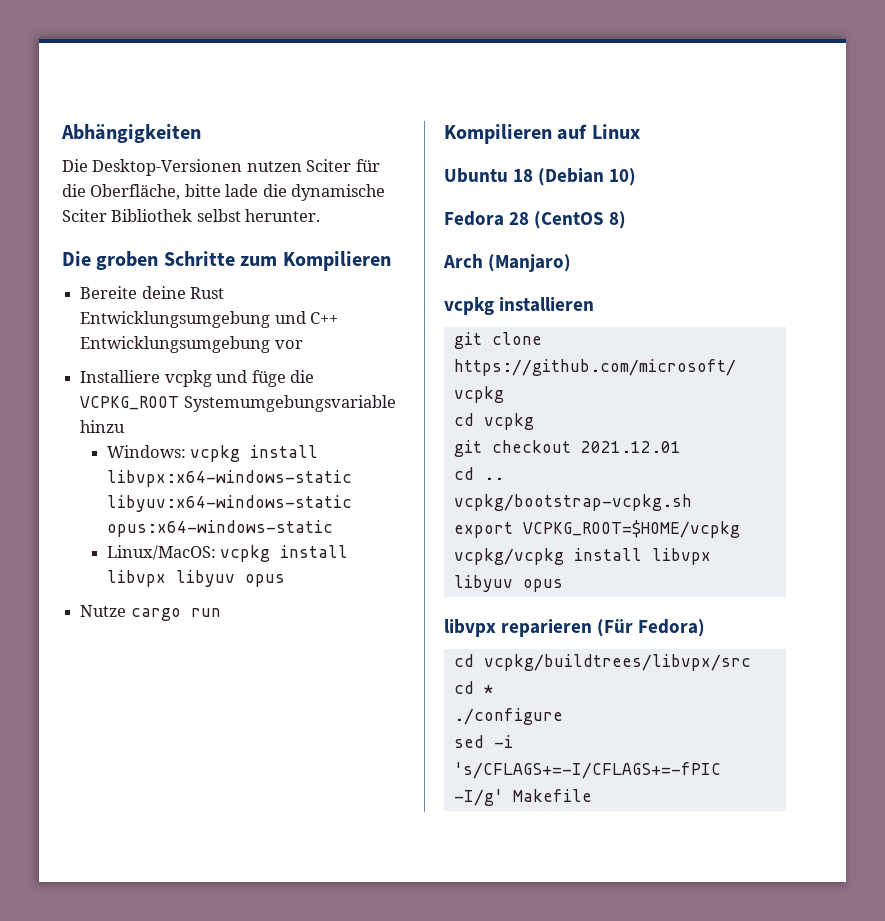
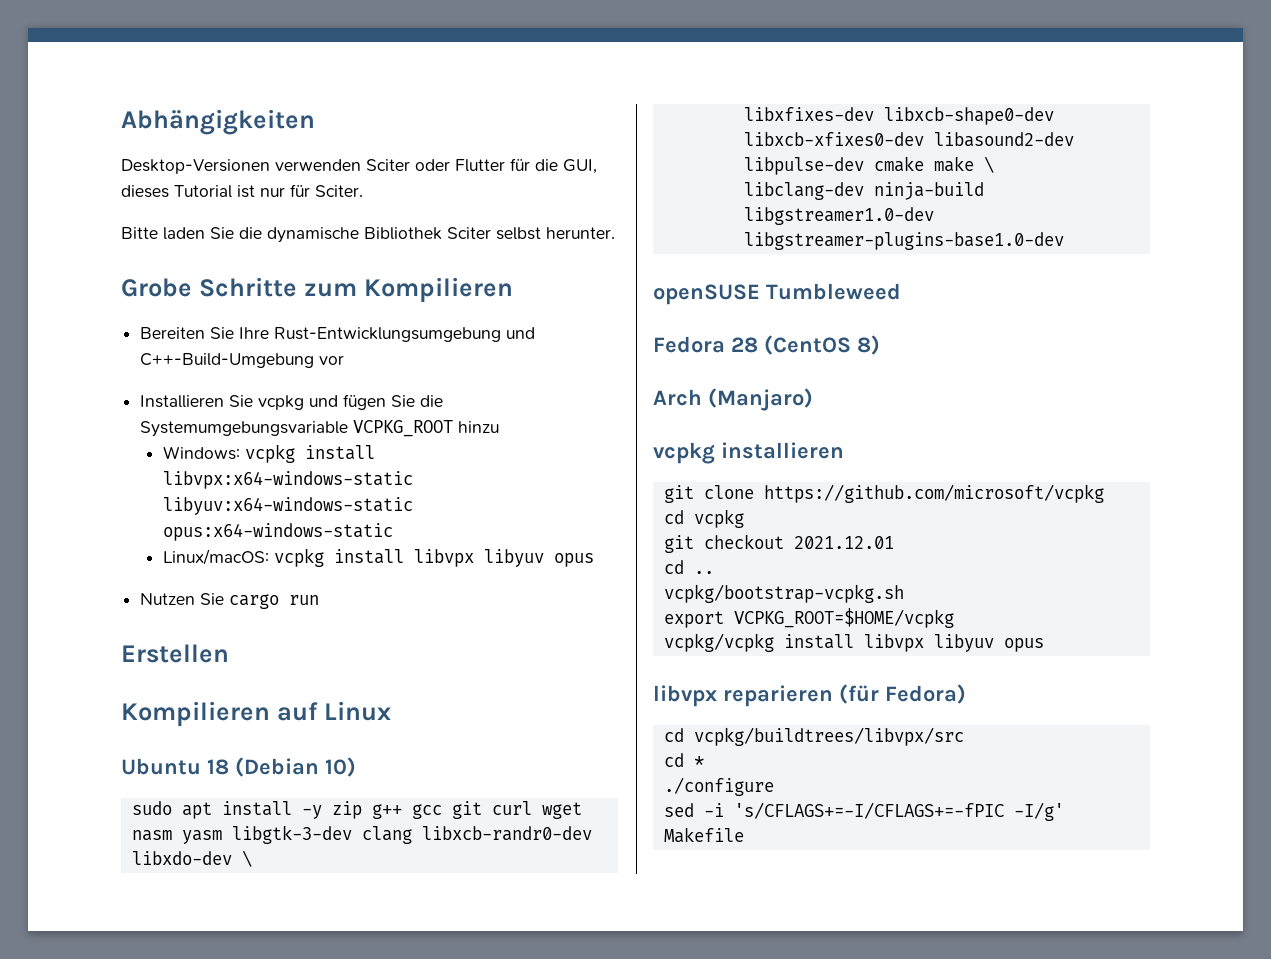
[62,159,380,176] [62,184,386,201] [62,209,193,222] Die Desktop-Versionen nutzen Sciter für die Oberfläche, bitte lade die dynamische Sciter Bibliothek -> [121,158,597,174] [121,184,363,198] [121,227,491,243] Desktop-Versionen verwenden Sciter oder Flutter für die GUI, dieses Tutorial ist nur für Sciter. // Bitte laden Sie die dynamische Bibliothek Sciter
[62,251,159,270] Die groben -> [121,278,192,297] Grobe
[80,286,225,299] [80,311,339,328] [80,336,303,353] [80,370,314,387] [80,395,396,412] Bereite deine Rust Entwicklungsumgebung und C++ Entwicklungsumgebung vor // Installiere vcpkg und füge die VCPKG_ROOT Systemumgebungsvariable -> [140,327,536,342] [140,353,345,368] [140,394,444,410] [140,420,454,437] Bereiten Sie Ihre Rust-Entwicklungsumgebung und C++-Build-Umgebung vor // Installieren Sie vcpkg und fügen Sie die Systemumgebungsvariable VCPKG_ROOT
[106,545,216,560] Linux/MacOS: -> [162,549,269,565] Linux/macOS:
[80,605,127,617] Nutze -> [140,593,225,605] Nutzen Sie
(221, 612) none -> [121,644,229,663] // Erstellen
(637, 177) none -> [131,801,582,819] [131,825,592,844] [131,850,252,867] [743,107,1054,125] [743,132,1074,147] [743,156,994,175] [743,182,984,200] [743,207,934,225] [743,232,1064,250] [653,283,901,305] // sudo apt install -y zip g++ gcc git curl wget nasm yasm libgtk-3-dev clang libxcb-randr0-dev libxdo-dev \ // libxfixes-dev libxcb-shape0-dev libxcb-xfixes0-dev libasound2-dev libpulse-dev cmake make \ // libclang-dev ninja-build libgstreamer1.0-dev libgstreamer-plugins-base1.0-dev // openSUSE Tumbleweed
[597,619,634,637] (Für -> [839,684,879,704] (für

